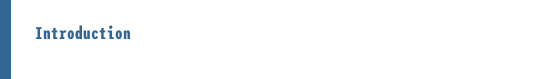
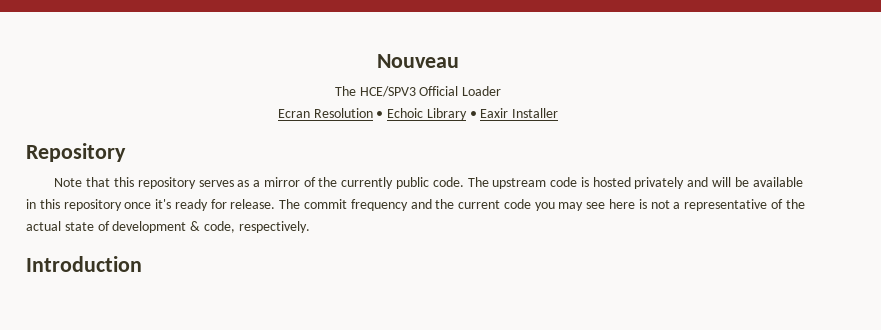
(35, 32) none -> [377,54,459,68] [334,86,502,97] [277,108,559,120] [26,143,126,162] [54,177,803,189] [26,199,805,211] [26,221,310,233] Nouveau // The HCE/SPV3 Official Loader // Ecran Resolution • Echoic Library • Eaxir Installer // Repository // Note that this repository serves as a mirror of the currently public code. The upstream code is hosted privately and will be available in this repository once it's ready for release. The commit frequency and the current code you may see here is not a representative of the actual state of development & code, respectively. //

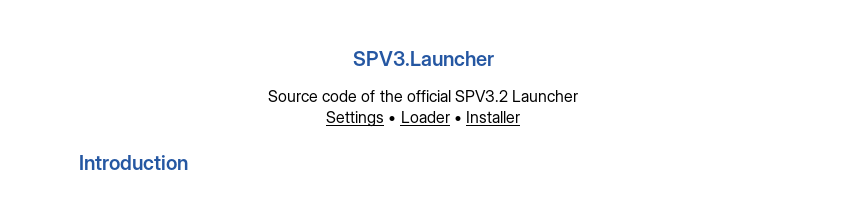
[377,54,459,68] [334,86,502,97] [277,108,559,120] [26,143,126,162] [54,177,803,189] [26,199,805,211] [26,221,310,233] Nouveau // The HCE/SPV3 Official Loader // Ecran Resolution • Echoic Library • Eaxir Installer // Repository // Note that this repository serves as a mirror of the currently public code. The upstream code is hosted privately and will be available in this repository once it's ready for release. The commit frequency and the current code you may see here is not a representative of the actual state of development & code, respectively. -> [352,51,494,66] [267,90,579,102] [325,111,521,127] SPV3.Launcher // Source code of the official SPV3.2 Launcher // Settings • Loader • Installer

